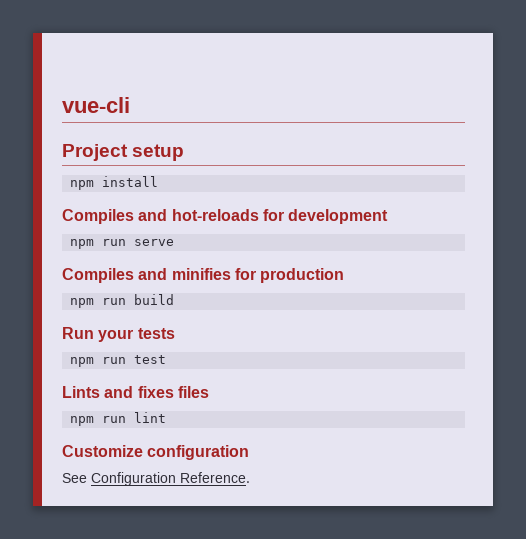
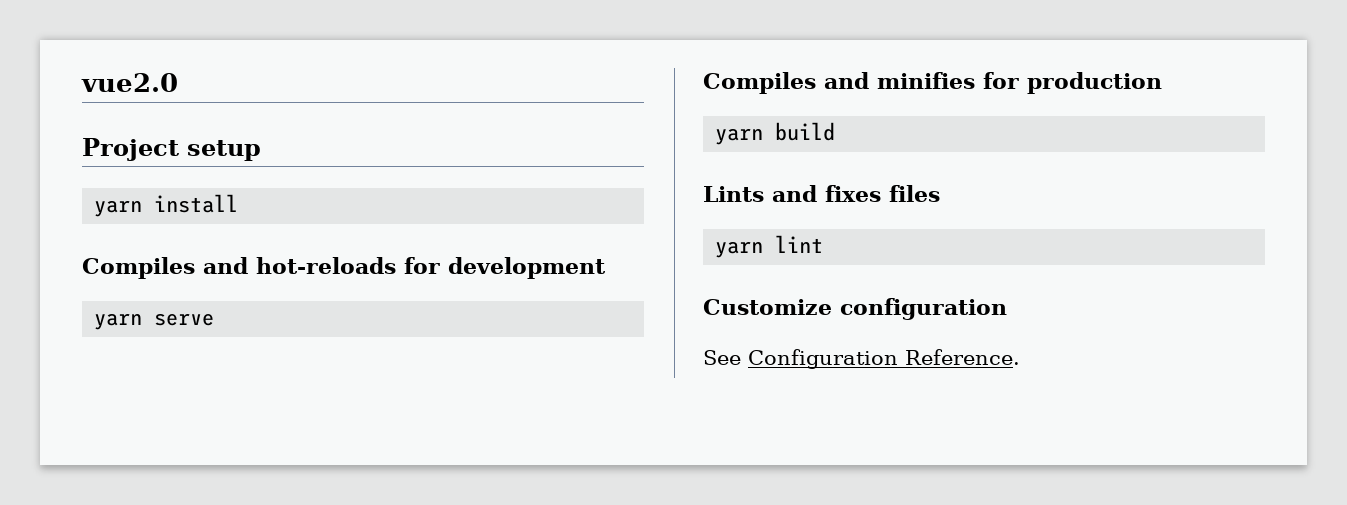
[62,97,130,113] vue-cli -> [81,73,178,92] vue2.0
[70,180,95,190] npm -> [94,200,143,217] yarn
[70,239,127,249] npm run -> [94,313,143,330] yarn
[70,298,127,308] npm run -> [715,128,764,145] yarn
[62,327,175,342] [70,355,167,367] // Run your tests // npm run test -> (836, 131) none
[70,416,127,426] npm run -> [715,241,764,258] yarn

